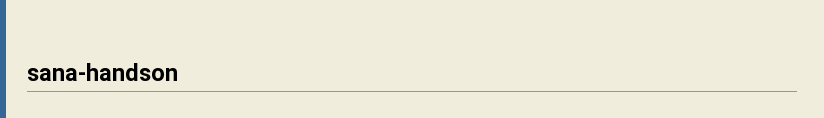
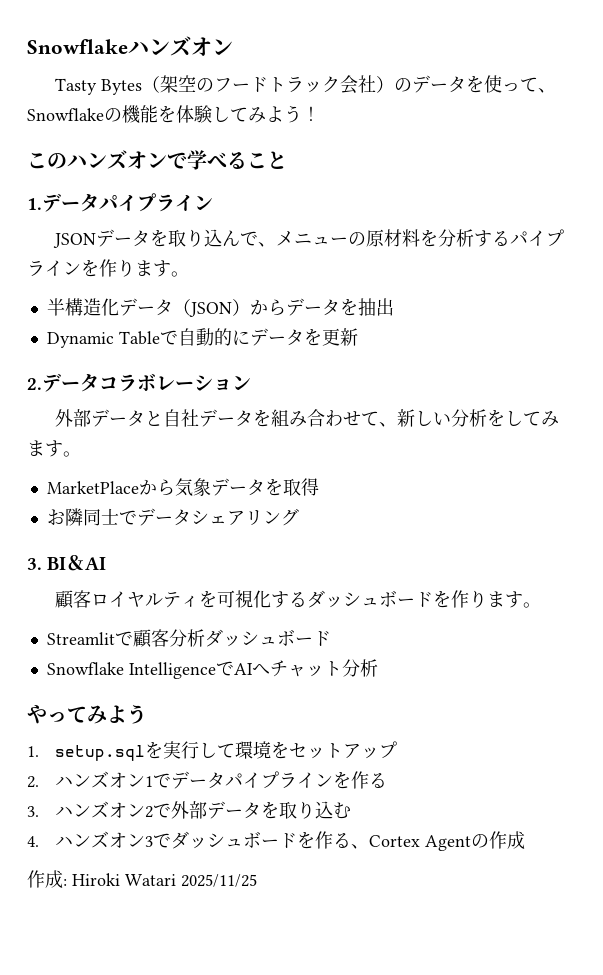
[27,63,178,81] sana-handson -> [27,36,233,56] [55,75,557,95] [27,105,320,124] [27,150,287,170] [27,193,213,212] [53,229,565,248] [27,259,189,277] [46,298,394,317] [46,328,358,348] [27,373,251,392] [55,409,560,427] [27,440,81,457] [46,478,319,496] [46,508,299,526] [27,555,107,571] [55,590,542,609] [46,629,331,648] [46,659,378,679] [27,704,147,724] [27,741,398,761] [27,771,388,789] [27,801,352,819] [27,831,526,851] [27,870,257,888] Snowflakeハンズオン // Tasty Bytes（架空のフードトラック会社）のデータを使って、Snowflakeの機能を体験してみよう！ // このハンズオンで学べること // 1.データパイプライン // JSONデータを取り込んで、メニューの原材料を分析するパイプラインを作ります。 // 半構造化データ（JSON）からデータを抽出 // Dynamic Tableで自動的にデータを更新 // 2.データコラボレーション // 外部データと自社データを組み合わせて、新しい分析をしてみます。 // MarketPlaceから気象データを取得 // お隣同士でデータシェアリング // 3. BI＆AI // 顧客ロイヤルティを可視化するダッシュボードを作ります。 // Streamlitで顧客分析ダッシュボード // Snowflake IntelligenceでAIへチャット分析 // やってみよう // 1. setup.sqlを実行して環境をセットアップ // 2.ハンズオン1でデータパイプラインを作る // 3.ハンズオン2で外部データを取り込む // 4.ハンズオン3でダッシュボードを作る、Cortex Agentの作成 // 作成: Hiroki Watari 2025/11/25

